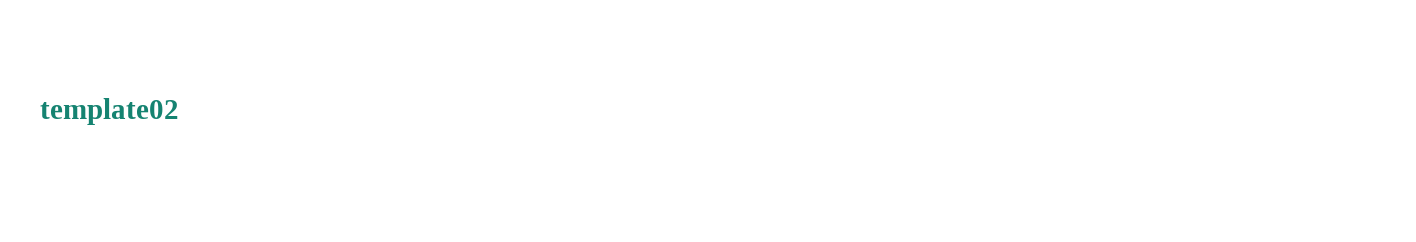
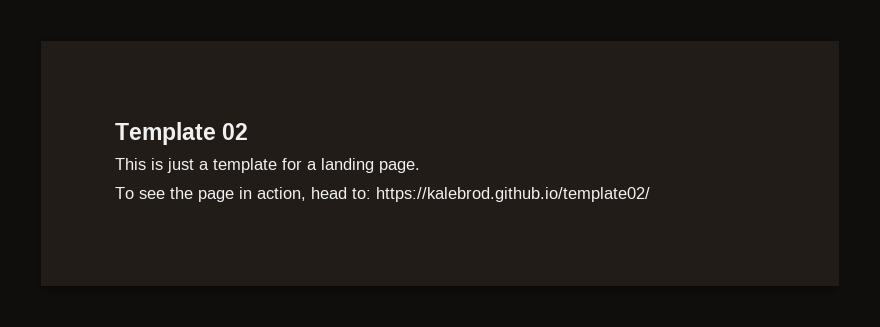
[40,98,179,125] template02 -> [115,122,249,145] [115,158,420,173] [115,187,650,202] Template 02 // This is just a template for a landing page. // To see the page in action, head to: https://kalebrod.github.io/template02/

